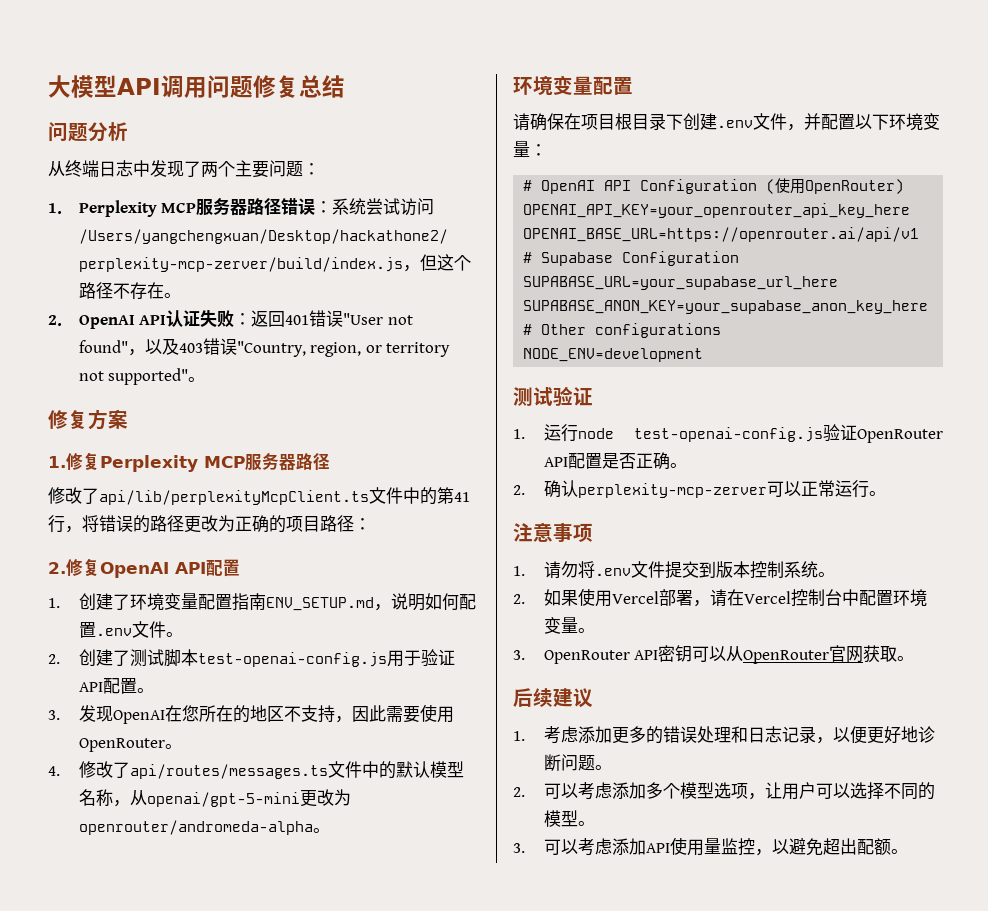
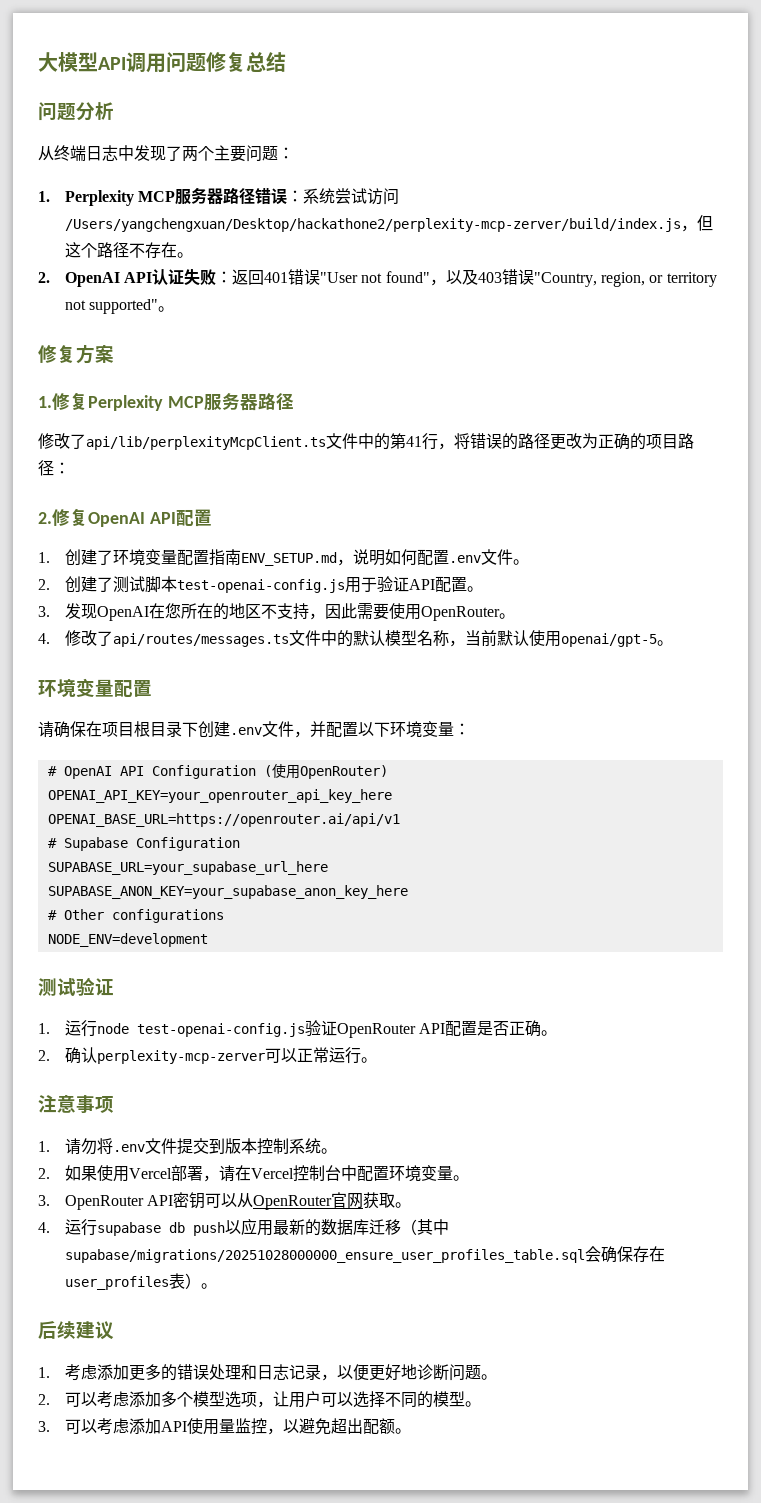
[129,789,351,807] [78,820,313,835] 从openai/gpt-5-mini更改为openrouter/andromeda-alpha -> [464,630,657,647] 当前默认使用openai/gpt-5
(915, 658) none -> [38,1218,449,1236] [64,1246,665,1263] [64,1273,217,1290] // 4.运行supabase db push以应用最新的数据库迁移（其中supabase/migrations/20251028000000_ensure_user_profiles_table.sql会确保存在user_profiles表）。

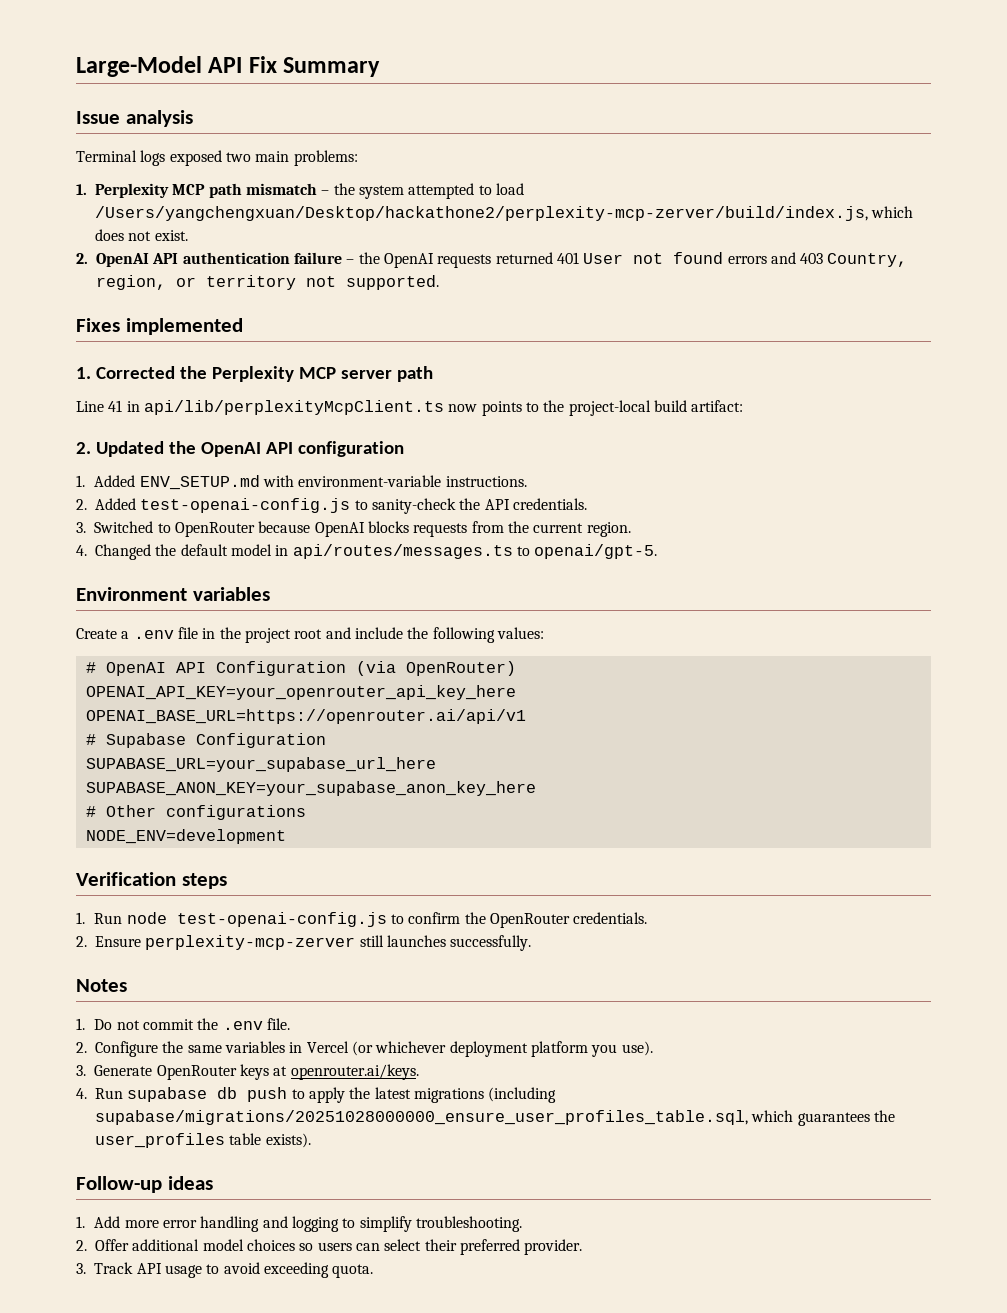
[38,52,286,73] [38,102,114,121] [38,145,294,162] [38,187,400,206] [64,215,713,232] [64,242,193,258] [38,269,717,287] [64,299,175,314] [38,344,114,364] [38,392,294,411] [38,433,694,450] [38,460,70,476] [38,508,212,527] [38,549,529,566] [38,576,483,593] [38,603,515,621] [38,630,673,647] [38,678,152,697] [38,721,470,738] 大模型API调用问题修复总结 // 问题分析 // 从终端日志中发现了两个主要问题： // 1. Perplexity MCP服务器路径错误：系统尝试访问/Users/yangchengxuan/Desktop/hackathone2/perplexity-mcp-zerver/build/index.js，但这个路径不存在。 // 2. OpenAI API认证失败：返回401错误"User not found"，以及403错误"Country, region, or territory not supported"。 // 修复方案 // 1.修复Perplexity MCP服务器路径 // 修改了api/lib/perplexityMcpClient.ts文件中的第41行，将错误的路径更改为正确的项目路径： // 2.修复OpenAI API配置 // 1.创建了环境变量配置指南ENV_SETUP.md，说明如何配置.env文件。 // 2.创建了测试脚本test-openai-config.js用于验证API配置。 // 3.发现OpenAI在您所在的地区不支持，因此需要使用OpenRouter。 // 4.修改了api/routes/messages.ts文件中的默认模型名称，当前默认使用openai/gpt-5。 // 环境变量配置 // 请确保在项目根目录下创建.env文件，并配置以下环境变量： -> [76,56,381,77] [76,110,193,127] [76,150,358,166] [76,183,524,199] [95,206,914,221] [95,229,188,241] [76,252,908,268] [96,275,439,290] [76,318,243,335] [76,366,433,382] [76,400,744,416] [76,441,404,457] [76,475,527,490] [76,498,587,514] [76,521,631,537] [76,544,658,560] [76,587,270,601] [76,627,544,643] Large-Model API Fix Summary // Issue analysis // Terminal logs exposed two main problems: // 1. Perplexity MCP path mismatch – the system attempted to load /Users/yangchengxuan/Desktop/hackathone2/perplexity-mcp-zerver/build/index.js, which does not exist. // 2. OpenAI API authentication failure – the OpenAI requests returned 401 User not found errors and 403 Country, region, or territory not supported. // Fixes implemented // 1. Corrected the Perplexity MCP server path // Line 41 in api/lib/perplexityMcpClient.ts now points to the project-local build artifact: // 2. Updated the OpenAI API configuration // 1. Added ENV_SETUP.md with environment-variable instructions. // 2. Added test-openai-config.js to sanity-check the API credentials. // 3. Switched to OpenRouter because OpenAI blocks requests from the current region. // 4. Changed the default model in api/routes/messages.ts to openai/gpt-5. // Environment variables // Create a .env file in the project root and include the following values:
[263,763,300,779] (使用 -> [355,661,396,676] (via
[38,977,114,996] [38,1020,97,1037] 测试验证 // 1.运行 -> [76,872,227,889] [76,912,123,924] Verification steps // 1. Run
[304,1020,558,1038] [38,1047,377,1064] [38,1095,114,1113] [38,1138,337,1155] [38,1165,469,1182] [38,1192,412,1210] [38,1219,97,1236] 验证OpenRouter API配置是否正确。 // 2.确认perplexity-mcp-zerver可以正常运行。 // 注意事项 // 1.请勿将.env文件提交到版本控制系统。 // 2.如果使用Vercel部署，请在Vercel控制台中配置环境变量。 // 3. OpenRouter API密钥可以从OpenRouter官网获取。 // 4.运行 -> [391,912,648,928] [76,935,532,951] [76,979,127,992] [76,1018,291,1030] [76,1041,653,1057] [76,1064,419,1080] [76,1088,123,1099] to confirm the OpenRouter credentials. // 2. Ensure perplexity-mcp-zerver still launches successfully. // Notes // 1. Do not commit the .env file. // 2. Configure the same variables in Vercel (or whichever deployment platform you use). // 3. Generate OpenRouter keys at openrouter.ai/keys. // 4. Run
[224,1218,449,1236] [64,1246,665,1263] [64,1273,217,1290] [38,1321,114,1340] [38,1364,497,1381] [38,1391,481,1408] [38,1418,411,1435] 以应用最新的数据库迁移（其中supabase/migrations/20251028000000_ensure_user_profiles_table.sql会确保存在user_profiles表）。 // 后续建议 // 1.考虑添加更多的错误处理和日志记录，以便更好地诊断问题。 // 2.可以考虑添加多个模型选项，让用户可以选择不同的模型。 // 3.可以考虑添加API使用量监控，以避免超出配额。 -> [291,1087,557,1103] [95,1110,895,1126] [95,1133,311,1148] [76,1176,213,1193] [76,1216,523,1232] [76,1239,583,1255] [76,1262,374,1278] to apply the latest migrations (including supabase/migrations/20251028000000_ensure_user_profiles_table.sql, which guarantees the user_profiles table exists). // Follow-up ideas // 1. Add more error handling and logging to simplify troubleshooting. // 2. Offer additional model choices so users can select their preferred provider. // 3. Track API usage to avoid exceeding quota.

